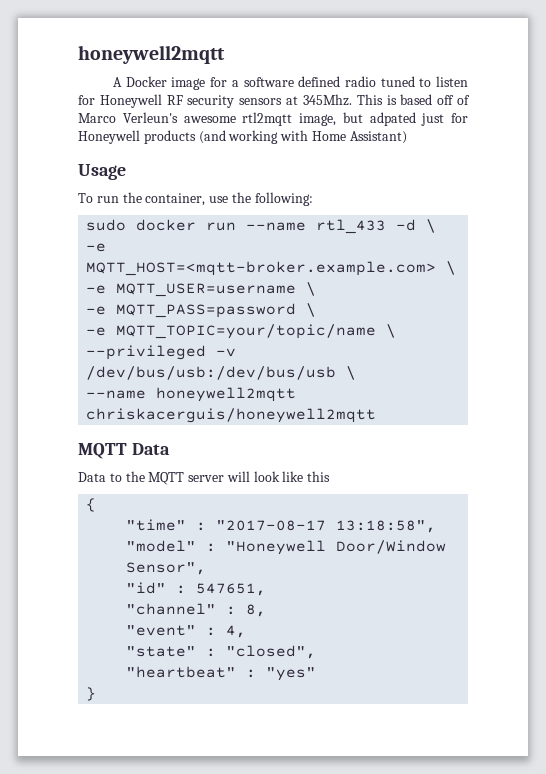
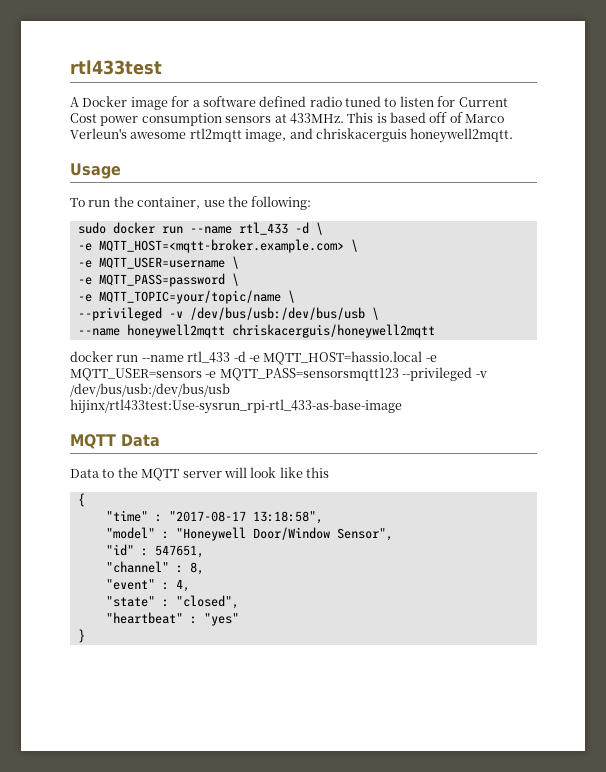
[78,45,225,64] honeywell2mqtt -> [70,60,162,75] rtl433test
[99,94,235,108] Honeywell RF security -> [458,97,508,107] [70,113,222,126] Current Cost power consumption
[302,94,352,106] 345Mhz. -> [289,113,344,124] 433MHz.
[342,112,468,126] [78,130,407,144] but adpated just for Honeywell products (and working with Home Assistant) -> [289,128,514,143] and chriskacerguis honeywell2mqtt.
(377, 415) none -> [70,351,437,365] [70,367,487,381] [70,383,230,397] [70,399,402,414] // docker run --name rtl_433 -d -e MQTT_HOST=hassio.local -e MQTT_USER=sensors -e MQTT_PASS=sensorsmqtt123 --privileged -v /dev/bus/usb:/dev/bus/usb hijinx/rtl433test:Use-sysrun_rpi-rtl_433-as-base-image

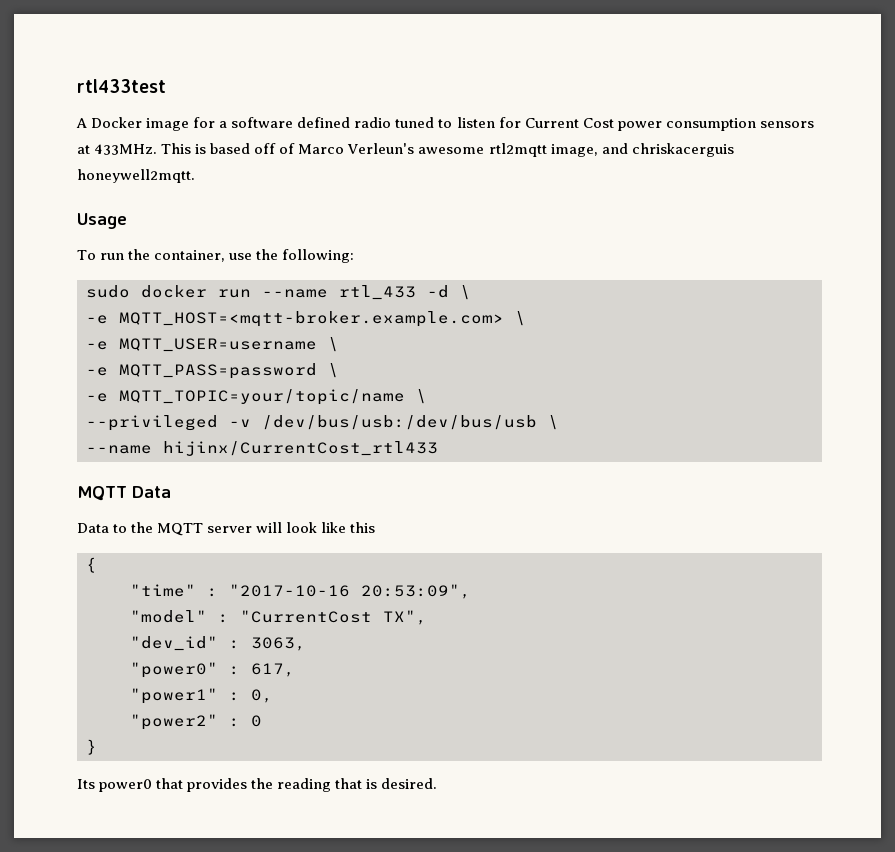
[126,324,435,338] [70,351,437,365] [70,367,487,381] [70,383,230,397] [70,399,402,414] honeywell2mqtt chriskacerguis/honeywell2mqtt // docker run --name rtl_433 -d -e MQTT_HOST=hassio.local -e MQTT_USER=sensors -e MQTT_PASS=sensorsmqtt123 --privileged -v /dev/bus/usb:/dev/bus/usb hijinx/rtl433test:Use-sysrun_rpi-rtl_433-as-base-image -> [163,441,438,456] hijinx/CurrentCost_rtl433
[168,511,323,524] "2017-08-17 13:18:58", -> [229,584,471,599] "2017-10-16 20:53:09",
[175,527,393,541] [105,544,204,558] [105,561,204,575] [105,579,190,592] [105,595,239,609] [105,612,239,626] [77,629,85,643] "Honeywell Door/Window Sensor", // "id" : 547651, // "channel" : 8, // "event" : 4, // "state" : "closed", // "heartbeat" : "yes" // } -> [240,610,427,625] [130,636,306,651] [130,662,295,678] [130,688,273,704] [130,714,262,730] [86,739,97,755] [77,778,438,792] "CurrentCost TX", // "dev_id" : 3063, // "power0" : 617, // "power1" : 0, // "power2" : 0 // } // Its power0 that provides the reading that is desired.

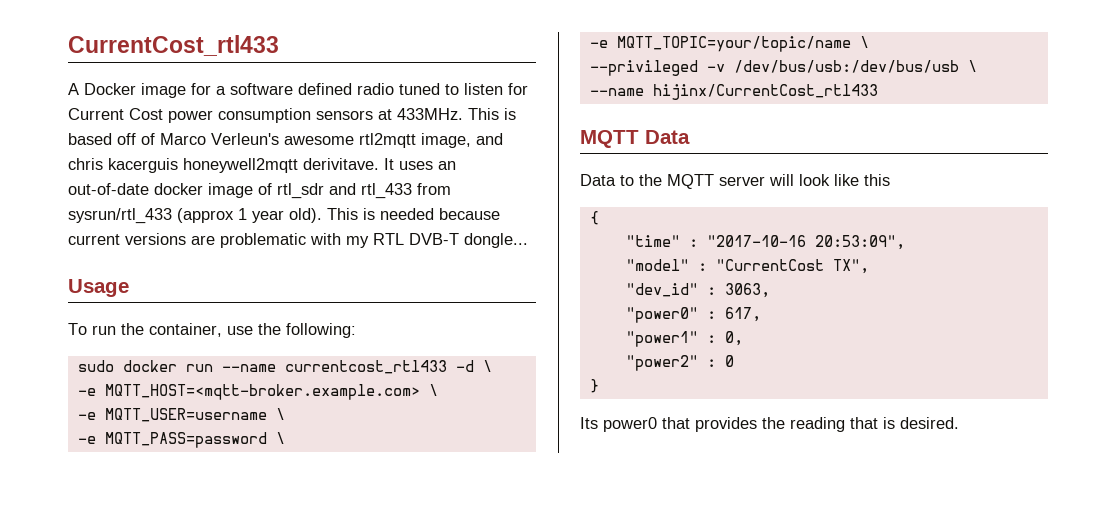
[77,79,166,93] rtl433test -> [68,35,279,56] CurrentCost_rtl433
[631,143,734,157] [77,169,195,183] chriskacerguis honeywell2mqtt. -> [68,158,456,173] [68,183,451,199] [68,208,500,224] [68,233,528,248] chris kacerguis honeywell2mqtt derivitave. It uses an out-of-date docker image of rtl_sdr and rtl_433 from sysrun/rtl_433 (approx 1 year old). This is needed because current versions are problematic with my RTL DVB-T dongle...
[339,285,416,300] rtl_433 -> [284,360,447,374] currentcost_rtl433

